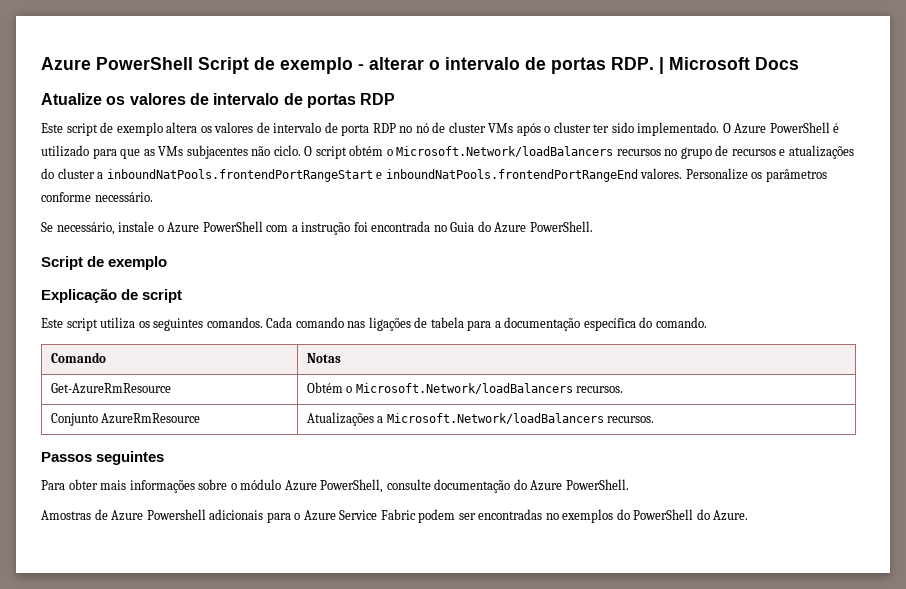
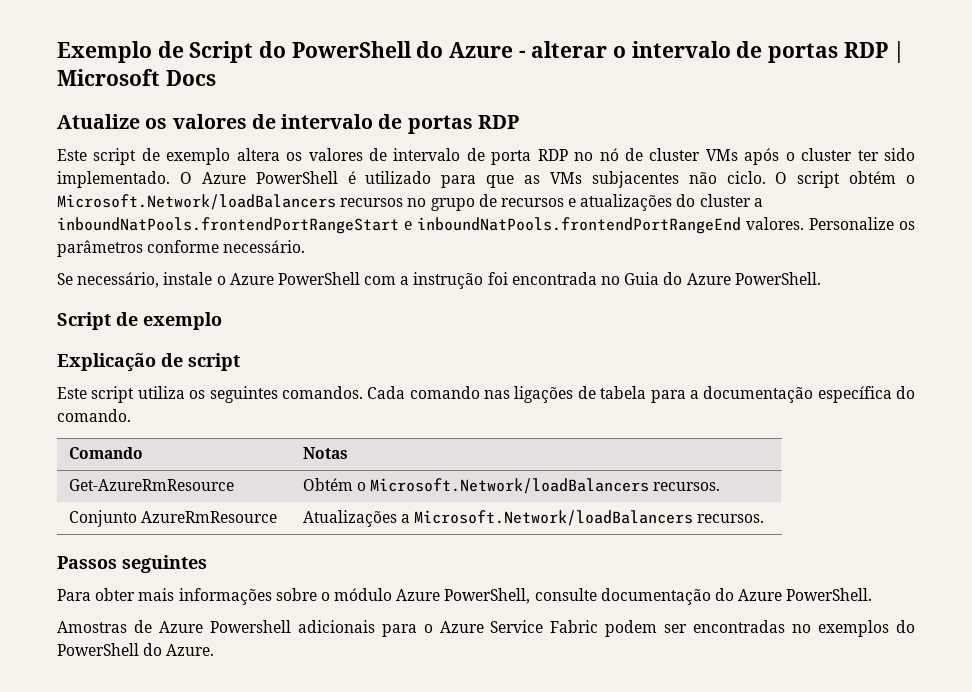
[41,57,353,74] Azure PowerShell Script de exemplo -> [57,41,514,63] Exemplo de Script do PowerShell do Azure
[611,57,654,70] RDP. -> [843,42,888,58] RDP

